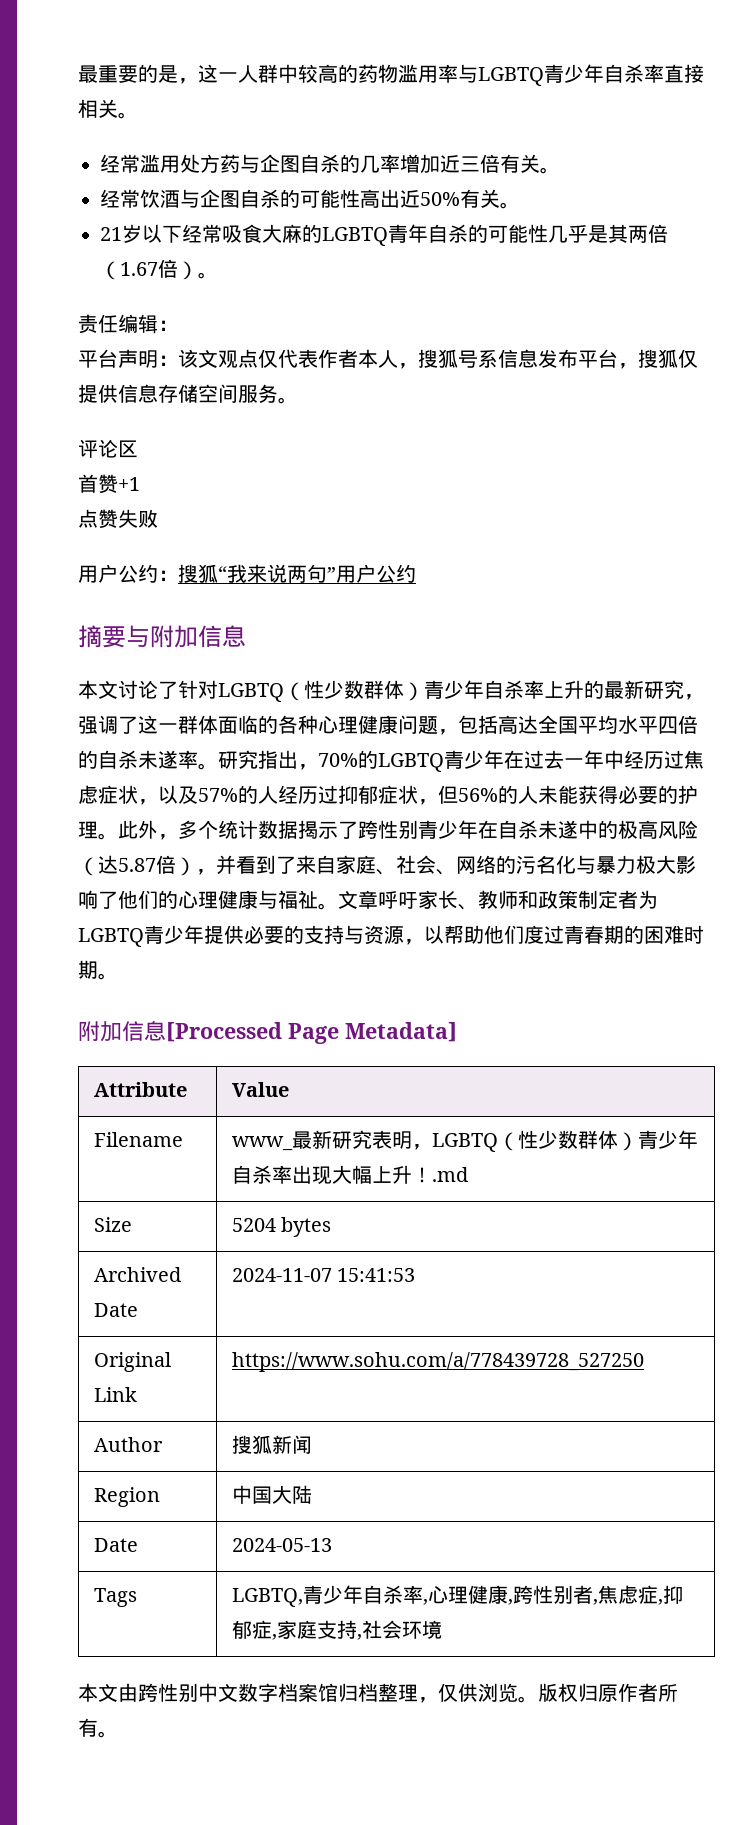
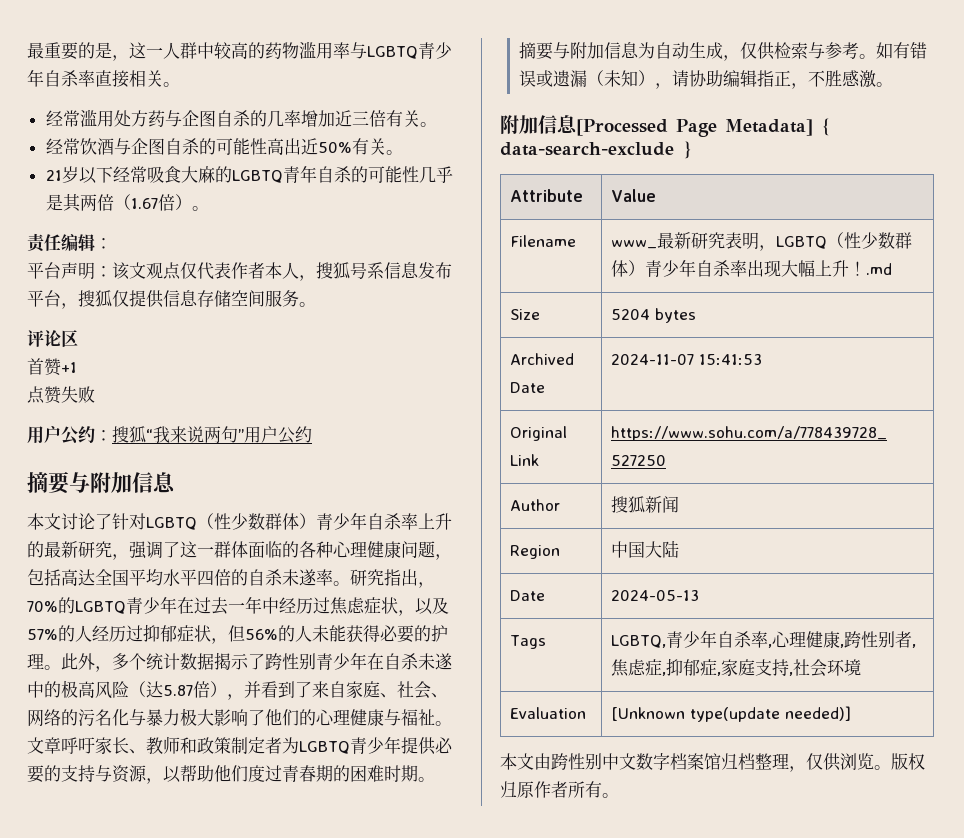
(118, 976) none -> [519,42,928,61] [519,70,894,89] // 摘要与附加信息为自动生成，仅供检索与参考。如有错误或遗漏（未知），请协助编辑指正，不胜感激。
(457, 1032) none -> [821,118,832,136] [500,141,693,159] { data-search-exclude }
(442, 1629) none -> [510,707,587,719] [611,706,852,722] // Evaluation | [Unknown type(update needed)]

